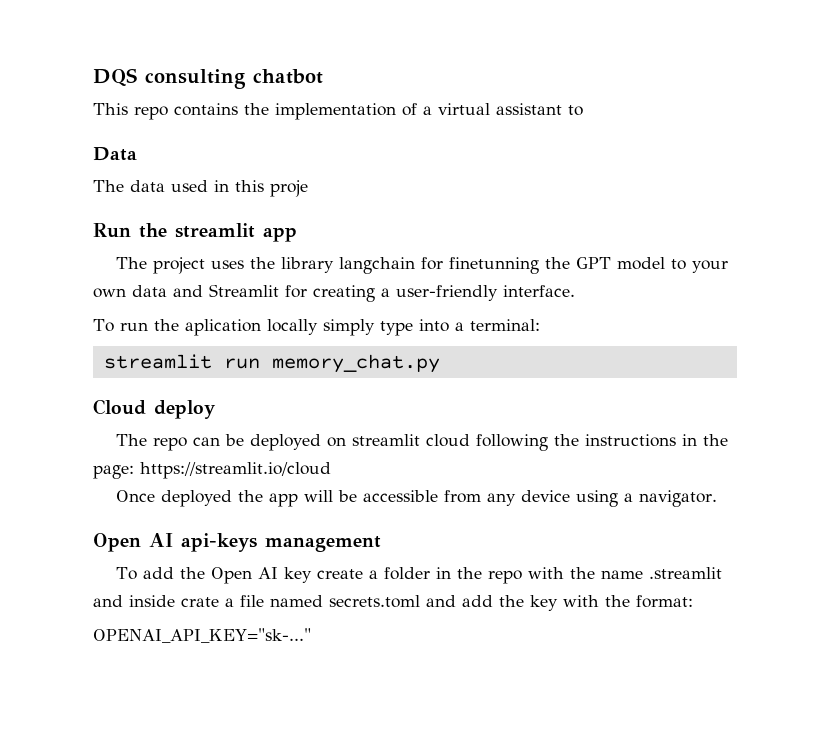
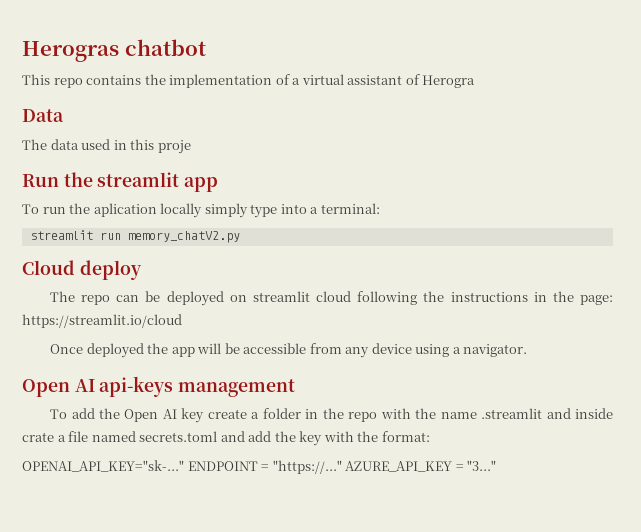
[93,68,246,89] DQS consulting -> [22,41,119,62] Herogras
[568,105,583,116] to -> [405,74,476,88] of Herogra
[116,257,729,274] [93,284,575,302] // The project uses the library langchain for finetunning the GPT model to your own data and Streamlit for creating a user-friendly interface. -> (219, 184) none
[271,354,440,373] memory_chat.py -> [127,231,240,243] memory_chatV2.py
(311, 635) none -> [187,460,497,474] ENDPOINT = "https://..." AZURE_API_KEY = "3..."

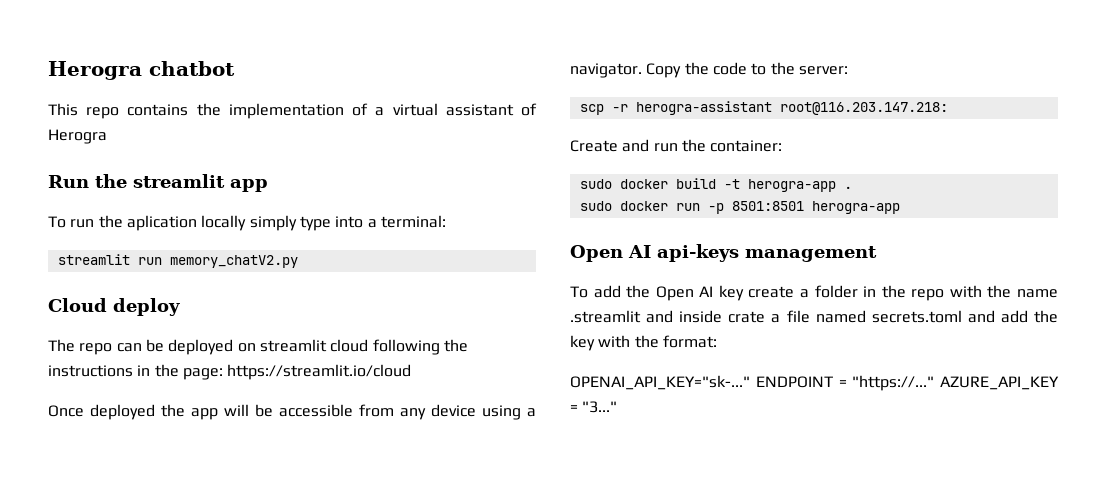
[22,41,119,62] Herogras -> [48,61,142,80] Herogra
[22,109,64,122] [22,139,191,154] // Data // The data used in this proje -> (107, 136) none
(528, 350) none -> [646,62,848,78] [579,101,948,115] [570,139,783,152] [579,178,852,192] [579,201,900,214] Copy the code to the server: // scp -r herogra-assistant root@116.203.147.218: // Create and run the container: // sudo docker build -t herogra-app . // sudo docker run -p 8501:8501 herogra-app

